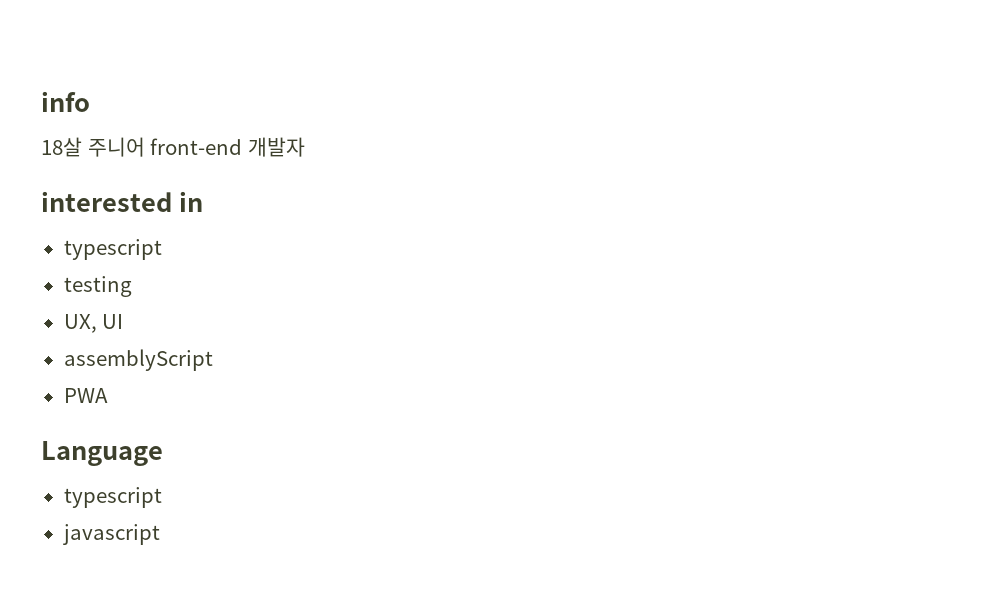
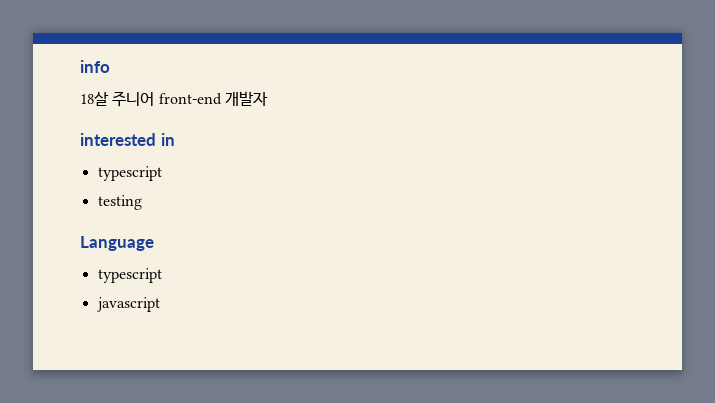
[63,314,124,333] [63,349,213,371] [63,388,108,403] // UX, UI // assemblyScript // PWA -> (142, 202) none

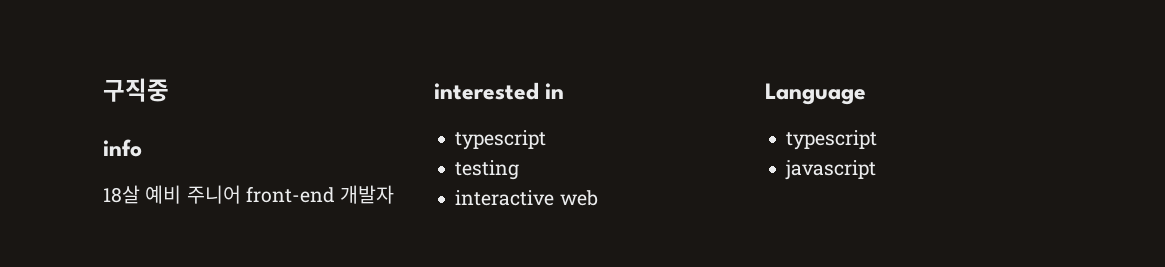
(80, 66) none -> [103,78,169,102] 구직중 //
(109, 99) none -> [145,185,182,204] 예비
(142, 202) none -> [455,190,598,206] // interactive web

